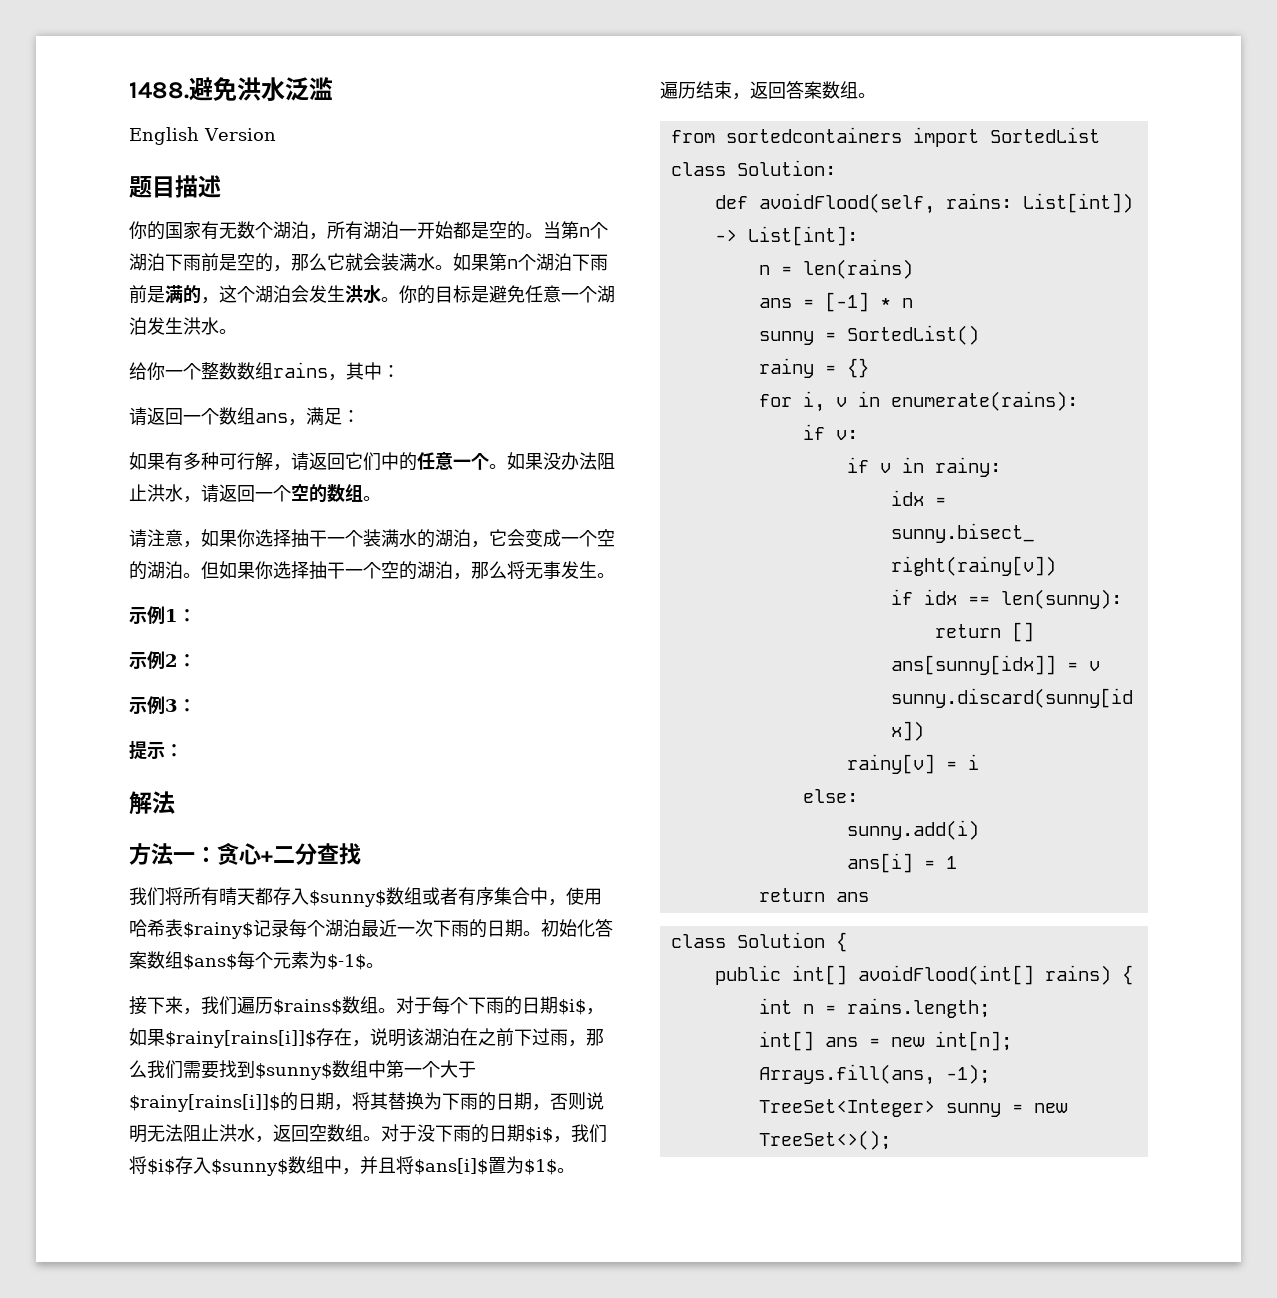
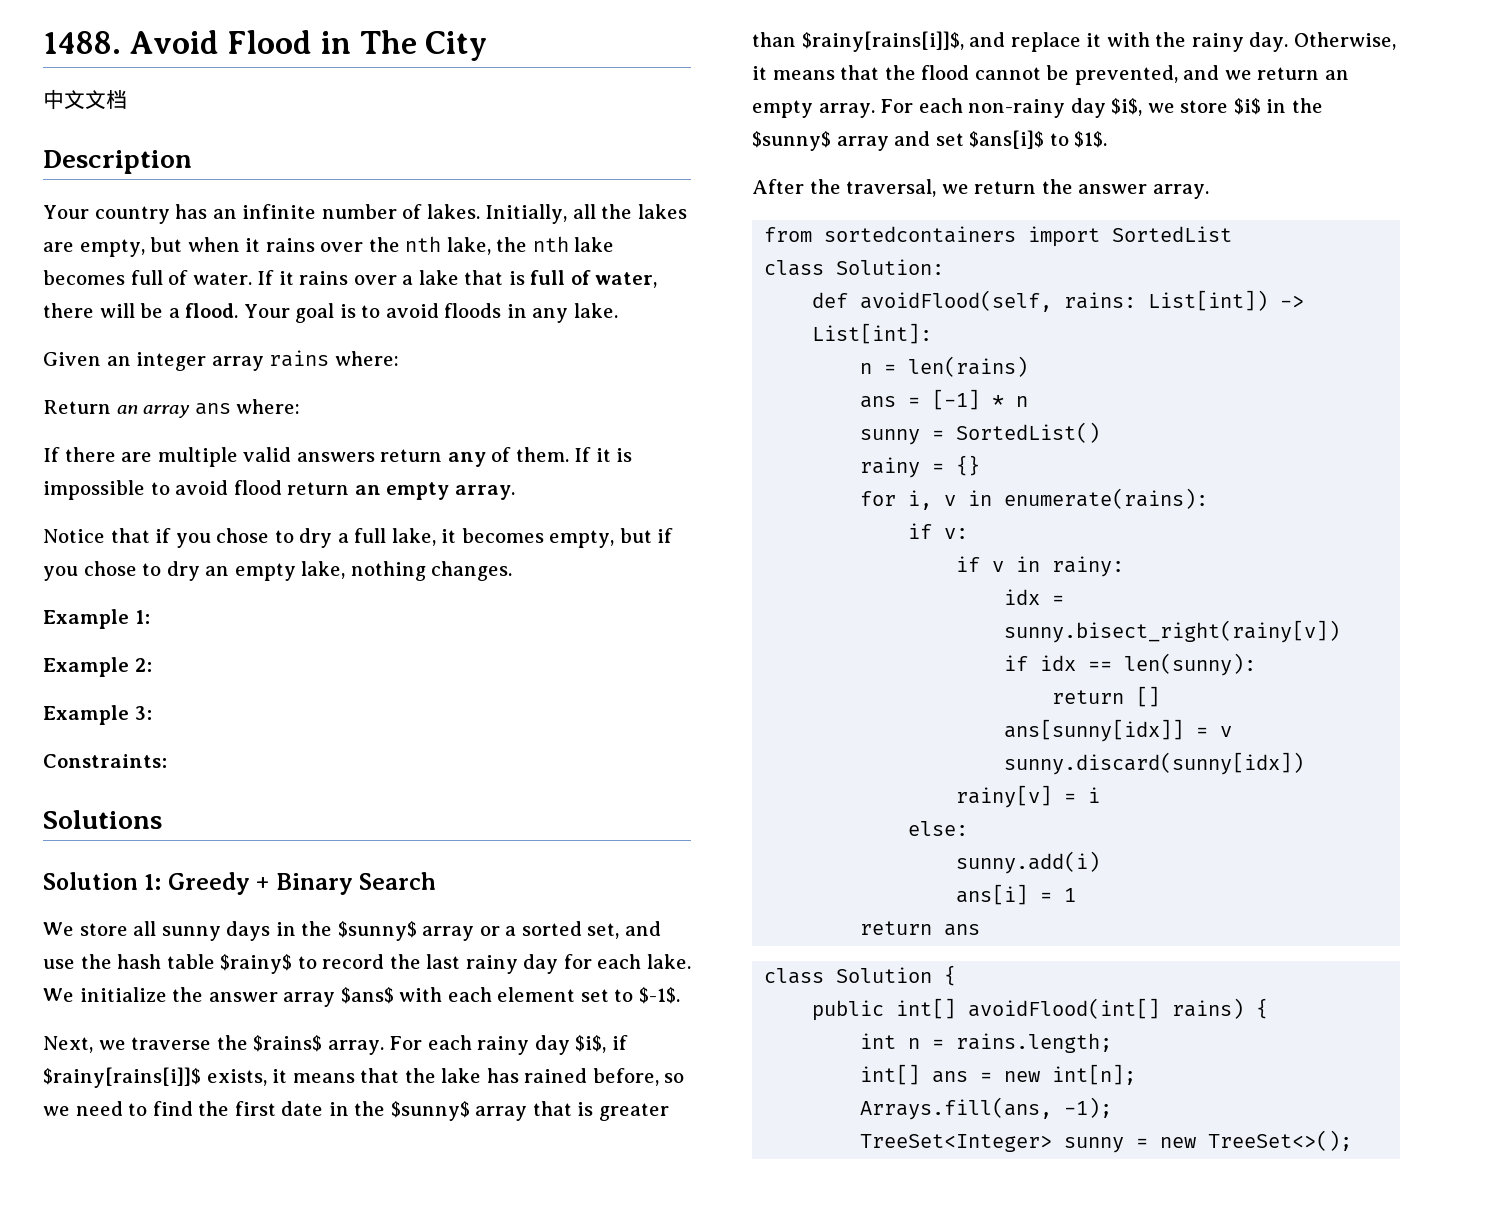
[189,77,333,101] [129,127,276,145] [129,175,221,198] [129,221,608,240] [129,253,608,272] [129,285,615,304] [129,317,237,335] [129,362,400,381] [129,407,360,426] [129,452,615,471] [129,484,381,503] [129,529,615,548] [129,561,615,580] [129,606,196,624] [129,651,196,669] [129,696,196,714] [129,740,183,760] [129,791,175,815] [129,842,361,865] [129,887,602,907] [129,919,613,939] [129,951,384,970] [129,996,604,1015] [129,1028,604,1048] [129,1060,476,1080] [129,1092,604,1112] [129,1124,607,1143] [129,1156,575,1176] [660,81,876,100] 避免洪水泛滥 // English Version // 题目描述 // 你的国家有无数个湖泊，所有湖泊一开始都是空的。当第n个湖泊下雨前是空的，那么它就会装满水。如果第n个湖泊下雨前是满的，这个湖泊会发生洪水。你的目标是避免任意一个湖泊发生洪水。 // 给你一个整数数组rains，其中： // 请返回一个数组ans，满足： // 如果有多种可行解，请返回它们中的任意一个。如果没办法阻止洪水，请返回一个空的数组。 // 请注意，如果你选择抽干一个装满水的湖泊，它会变成一个空的湖泊。但如果你选择抽干一个空的湖泊，那么将无事发生。 // 示例1： // 示例2： // 示例3： // 提示： // 解法 // 方法一：贪心+二分查找 // 我们将所有晴天都存入$sunny$数组或者有序集合中，使用哈希表$rainy$记录每个湖泊最近一次下雨的日期。初始化答案数组$ans$每个元素为$-1$。 // 接下来，我们遍历$rains$数组。对于每个下雨的日期$i$，如果$rainy[rains[i]]$存在，说明该湖泊在之前下过雨，那么我们需要找到$sunny$数组中第一个大于$rainy[rains[i]]$的日期，将其替换为下雨的日期，否则说明无法阻止洪水，返回空数组。对于没下雨的日期$i$，我们将$i$存入$sunny$数组中，并且将$ans[i]$置为$1$。 // 遍历结束，返回答案数组。 -> [129,30,488,61] [43,89,127,110] [43,150,192,174] [43,204,687,224] [43,236,615,257] [43,270,658,288] [43,303,618,323] [43,350,399,371] [43,399,301,418] [43,447,633,467] [43,480,515,500] [43,528,674,548] [43,561,513,581] [43,609,150,629] [43,657,152,677] [43,705,152,725] [43,754,167,768] [43,810,162,829] [43,872,437,895] [43,921,661,941] [43,954,691,974] [43,987,680,1007] [43,1035,628,1055] [43,1067,685,1088] [43,1101,669,1121] [752,31,1396,52] [752,65,1349,85] [752,98,1323,118] [752,130,1108,151] [752,179,1209,199] Avoid Flood in The City // 中文文档 // Description // Your country has an infinite number of lakes. Initially, all the lakes are empty, but when it rains over the nth lake, the nth lake becomes full of water. If it rains over a lake that is full of water, there will be a flood. Your goal is to avoid floods in any lake. // Given an integer array rains where: // Return an array ans where: // If there are multiple valid answers return any of them. If it is impossible to avoid flood return an empty array. // Notice that if you chose to dry a full lake, it becomes empty, but if you chose to dry an empty lake, nothing changes. // Example 1: // Example 2: // Example 3: // Constraints: // Solutions // Solution 1: Greedy + Binary Search // We store all sunny days in the $sunny$ array or a sorted set, and use the hash table $rainy$ to record the last rainy day for each lake. We initialize the answer array $ans$ with each element set to $-1$. // Next, we traverse the $rains$ array. For each rainy day $i$, if $rainy[rains[i]]$ exists, it means that the lake has rained before, so we need to find the first date in the $sunny$ array that is greater than $rainy[rains[i]]$, and replace it with the rainy day. Otherwise, it means that the flood cannot be prevented, and we return an empty array. For each non-rainy day $i$, we store $i$ in the $sunny$ array and set $ans[i]$ to $1$. // After the traversal, we return the answer array.

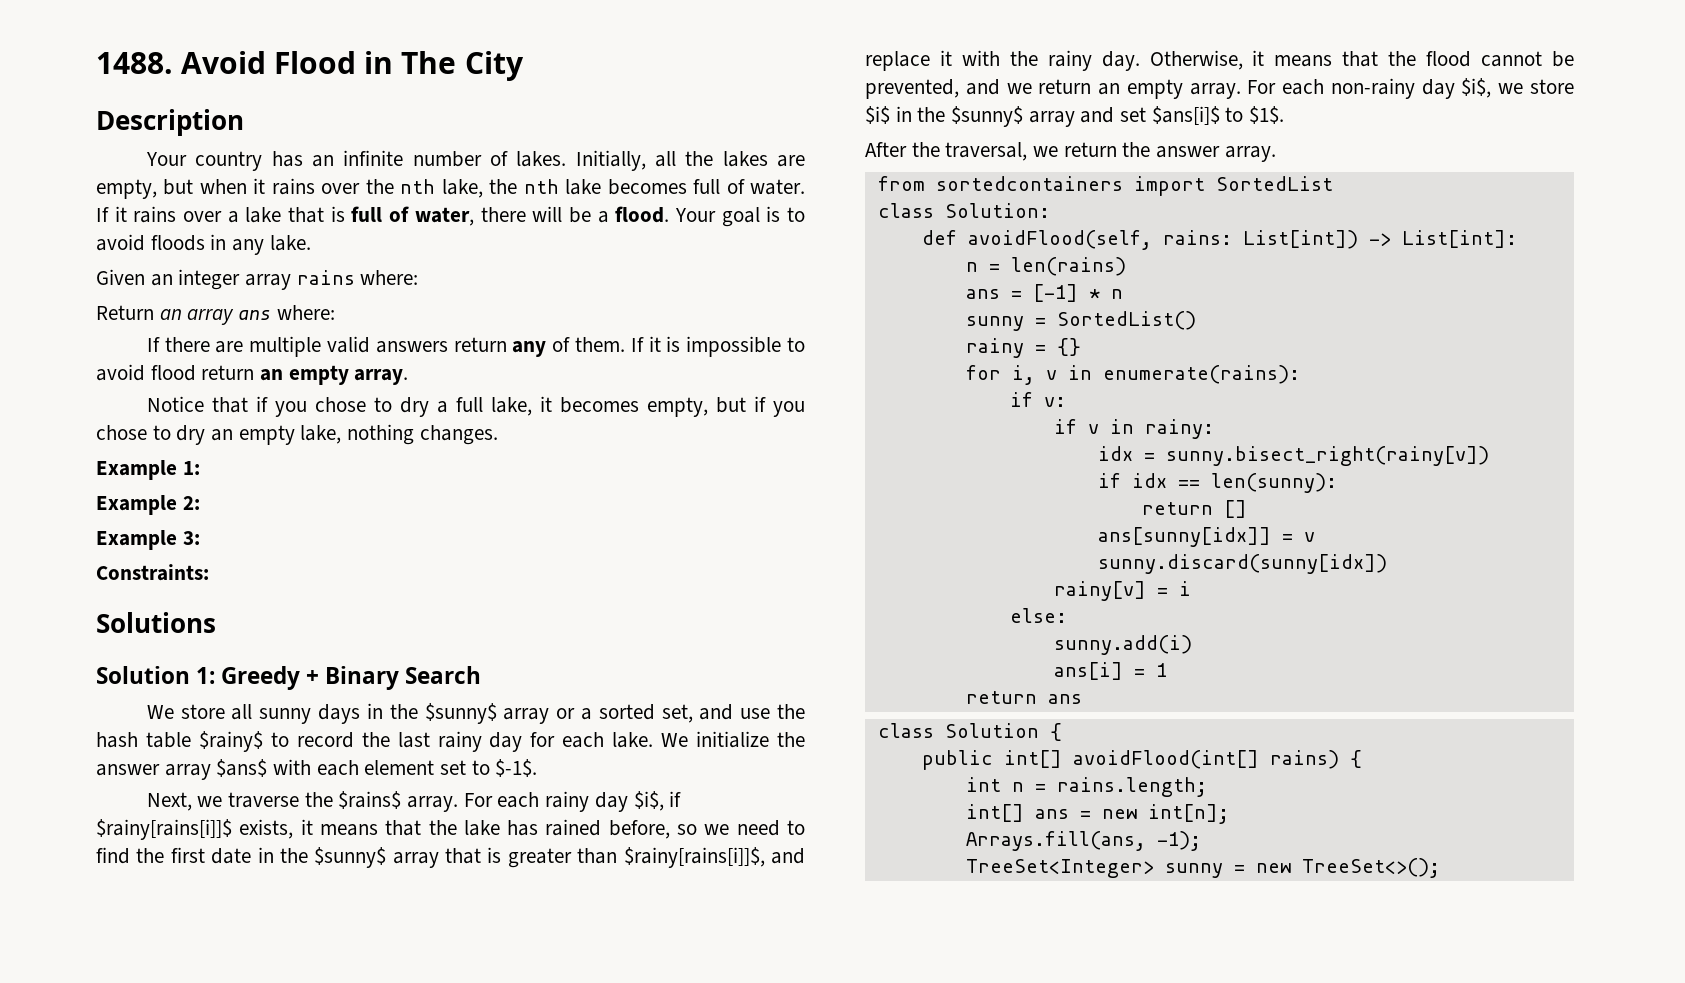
[43,89,127,110] // 中文文档 -> (524, 66) none

